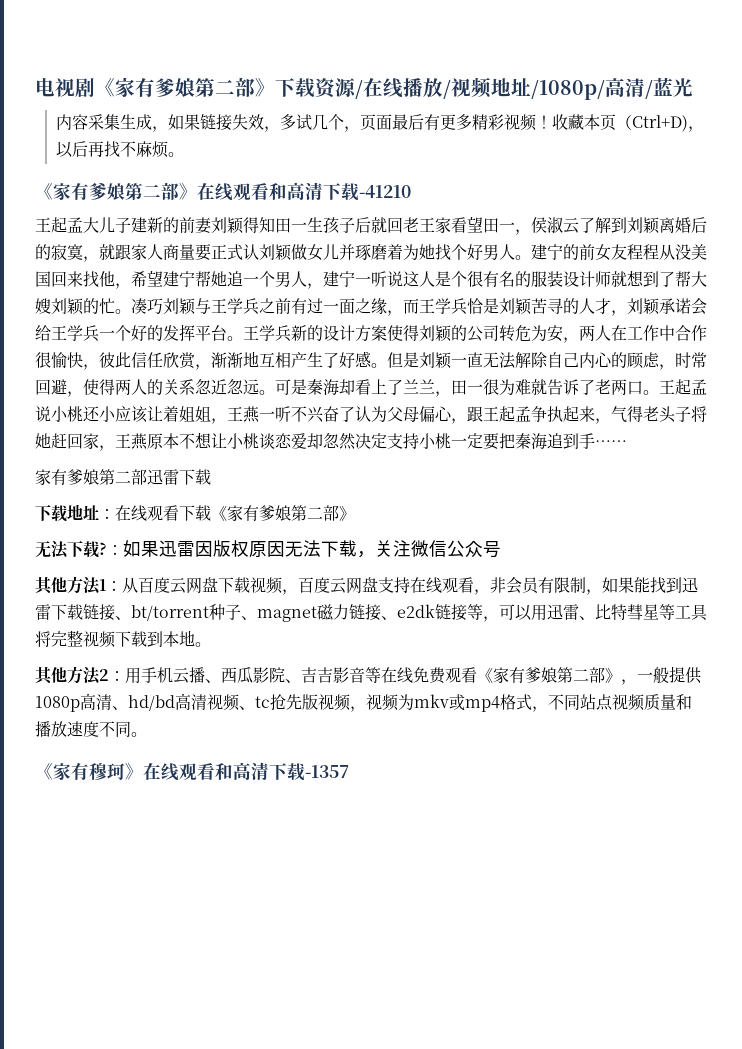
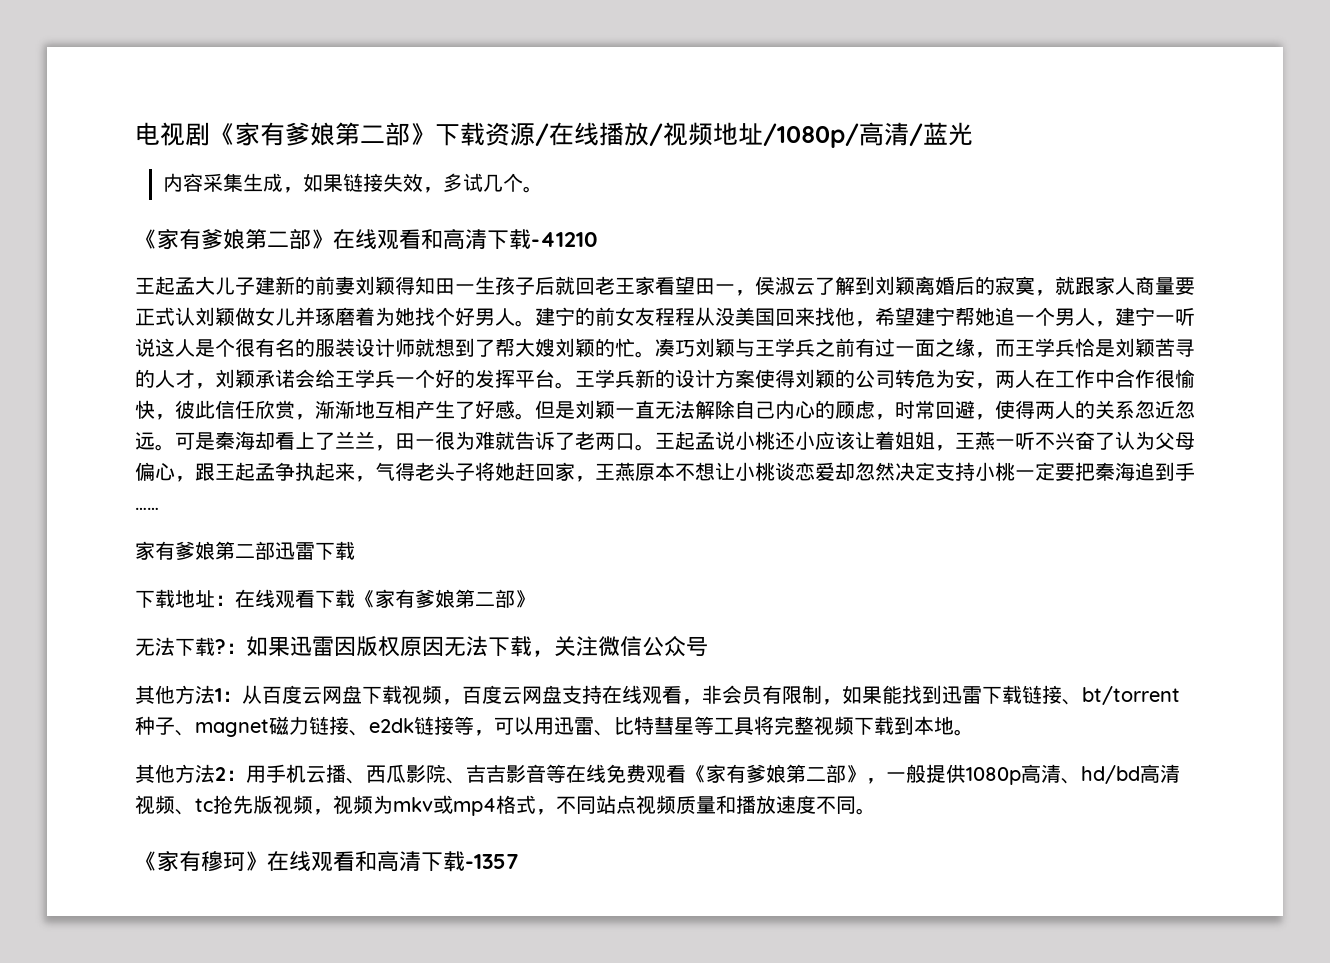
[344,114,705,132] [56,141,169,158] ，页面最后有更多精彩视频！收藏本页（Ctrl+D)，以后再找不麻烦 -> (523, 182) none

